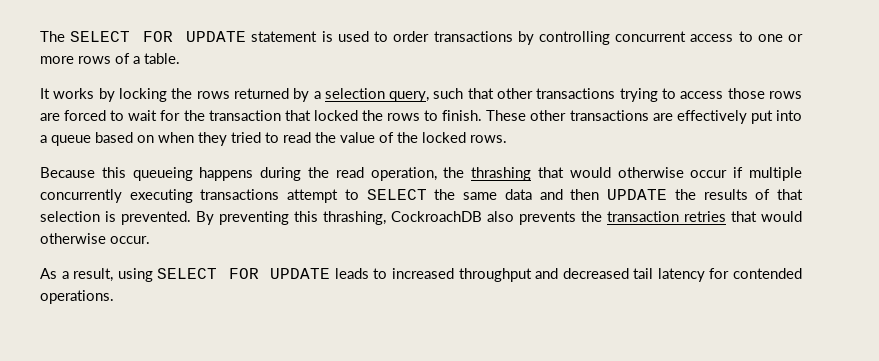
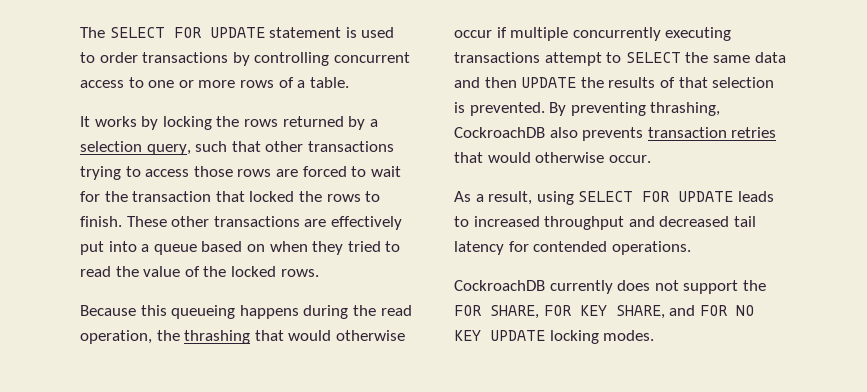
[294,211,318,222] this -> (646, 109) none
[581,211,602,222] the -> (644, 134) none
(114, 297) none -> [454,280,766,294] [454,305,754,319] [454,330,655,344] // CockroachDB currently does not support the FOR SHARE, FOR KEY SHARE, and FOR NO KEY UPDATE locking modes.

